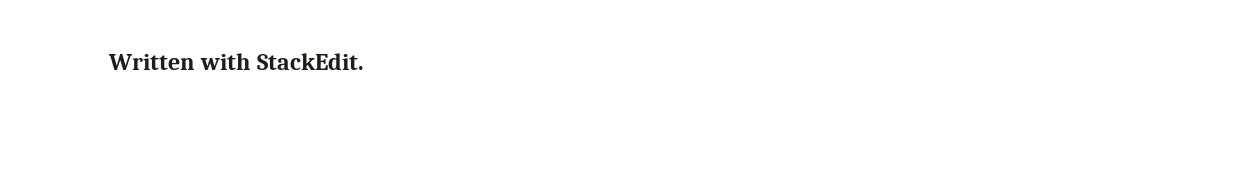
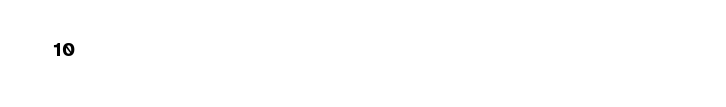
[108,53,364,70] Written with StackEdit. -> [53,43,75,56] 10

